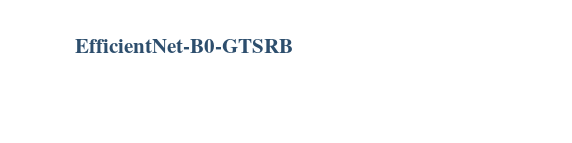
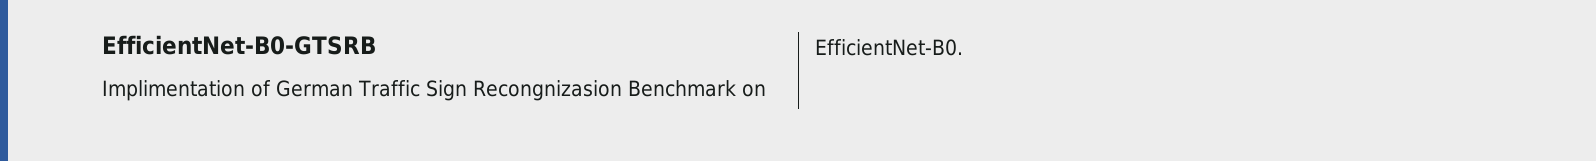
(293, 46) none -> [102,80,766,101] [815,39,963,56] // Implimentation of German Traffic Sign Recongnizasion Benchmark on EfficientNet-B0.

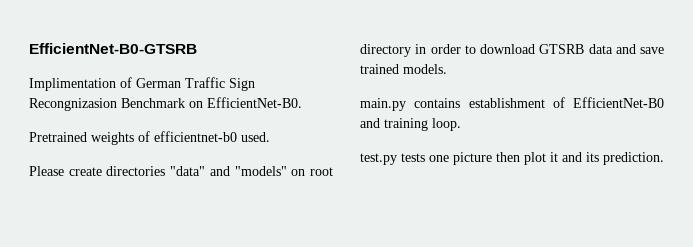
(963, 47) none -> [29,131,270,145] [29,166,334,176] [360,44,664,57] [360,64,447,74] [360,97,664,111] [360,118,461,131] [360,152,664,165] // Pretrained weights of efficientnet-b0 used. // Please create directories "data" and "models" on root directory in order to download GTSRB data and save trained models. // main.py contains establishment of EfficientNet-B0 and training loop. // test.py tests one picture then plot it and its prediction.

